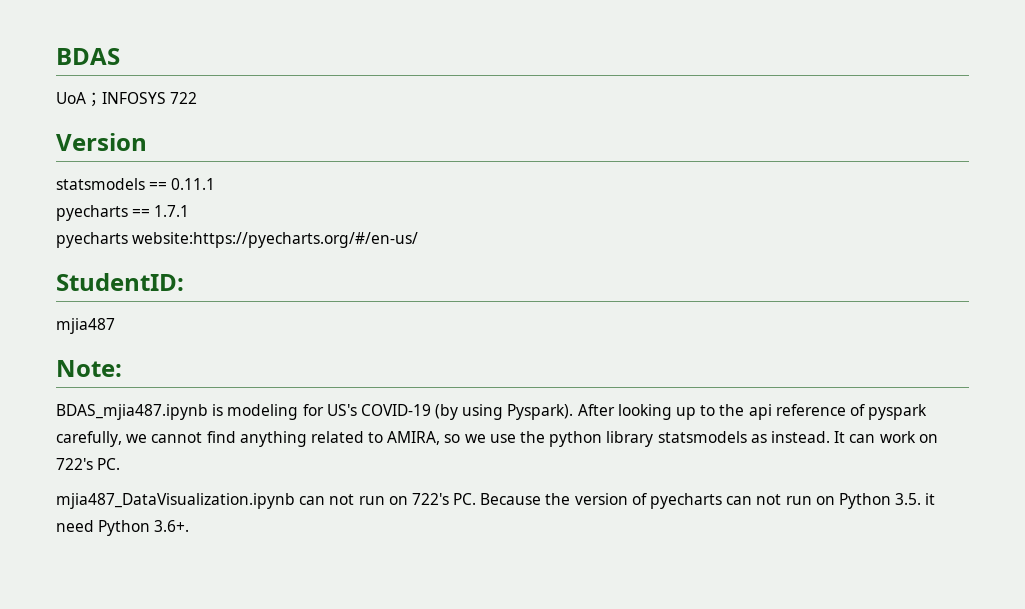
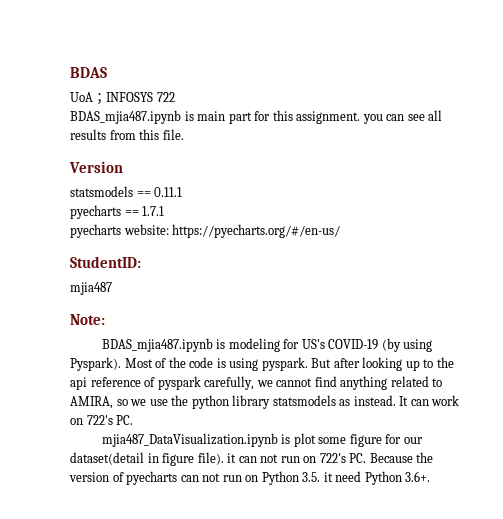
(198, 98) none -> [70,110,443,124] [70,129,184,140] // BDAS_mjia487.ipynb is main part for this assignment. you can see all results from this file.
[132,232,419,248] website:https://pyecharts.org/#/en-us/ -> [123,224,341,238] website: https://pyecharts.org/#/en-us/
[577,404,615,416] After -> [124,357,360,371] Most of the code is using pyspark. But after
(295, 501) none -> [281,433,423,447] [70,452,237,466] is plot some figure for our dataset(detail in figure file). it

